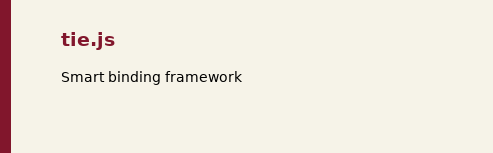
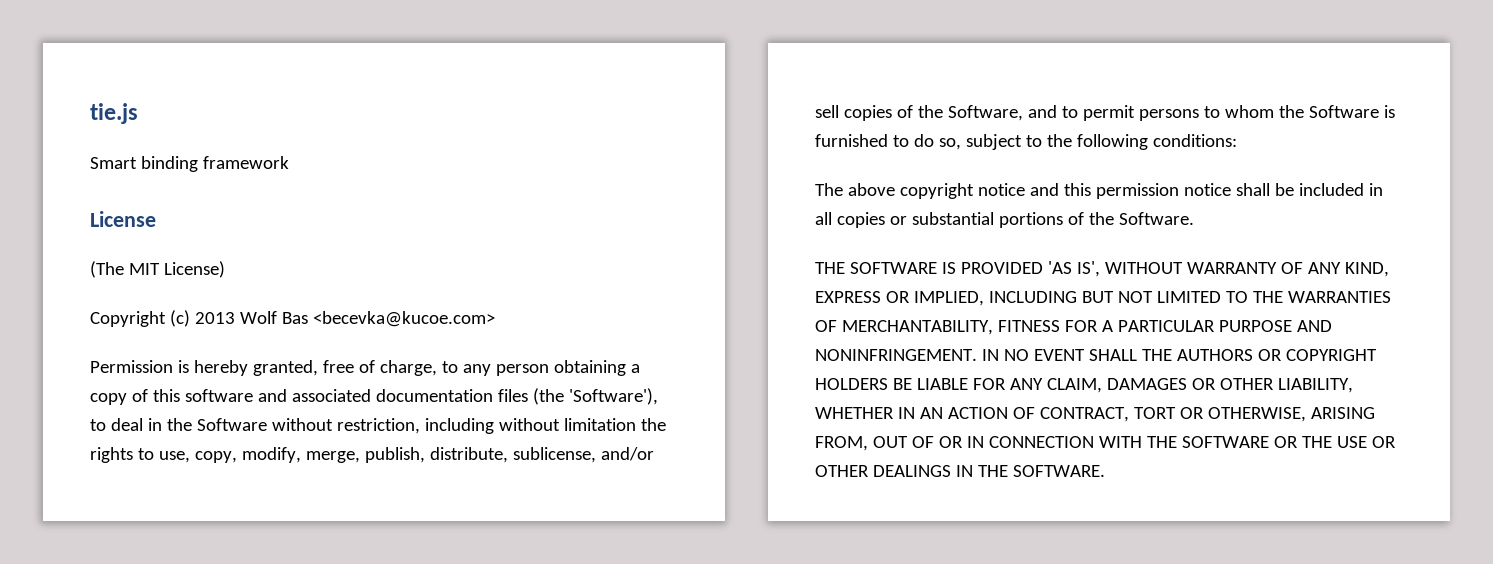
(243, 76) none -> [90,211,156,227] [90,261,225,278] [90,310,495,327] [90,360,640,376] [90,388,658,405] [90,418,666,434] [90,447,654,463] [815,105,1395,121] [815,134,1237,150] [815,183,1383,199] [815,212,1194,228] [815,261,1389,277] [815,291,1391,306] [815,320,1332,335] [815,349,1377,361] [815,378,1353,393] [815,407,1375,422] [815,436,1396,451] [815,465,1105,477] // License // (The MIT License) // Copyright (c) 2013 Wolf Bas <becevka@kucoe.com> // Permission is hereby granted, free of charge, to any person obtaining a copy of this software and associated documentation files (the 'Software'), to deal in the Software without restriction, including without limitation the rights to use, copy, modify, merge, publish, distribute, sublicense, and/or sell copies of the Software, and to permit persons to whom the Software is furnished to do so, subject to the following conditions: // The above copyright notice and this permission notice shall be included in all copies or substantial portions of the Software. // THE SOFTWARE IS PROVIDED 'AS IS', WITHOUT WARRANTY OF ANY KIND, EXPRESS OR IMPLIED, INCLUDING BUT NOT LIMITED TO THE WARRANTIES OF MERCHANTABILITY, FITNESS FOR A PARTICULAR PURPOSE AND NONINFRINGEMENT. IN NO EVENT SHALL THE AUTHORS OR COPYRIGHT HOLDERS BE LIABLE FOR ANY CLAIM, DAMAGES OR OTHER LIABILITY, WHETHER IN AN ACTION OF CONTRACT, TORT OR OTHERWISE, ARISING FROM, OUT OF OR IN CONNECTION WITH THE SOFTWARE OR THE USE OR OTHER DEALINGS IN THE SOFTWARE.

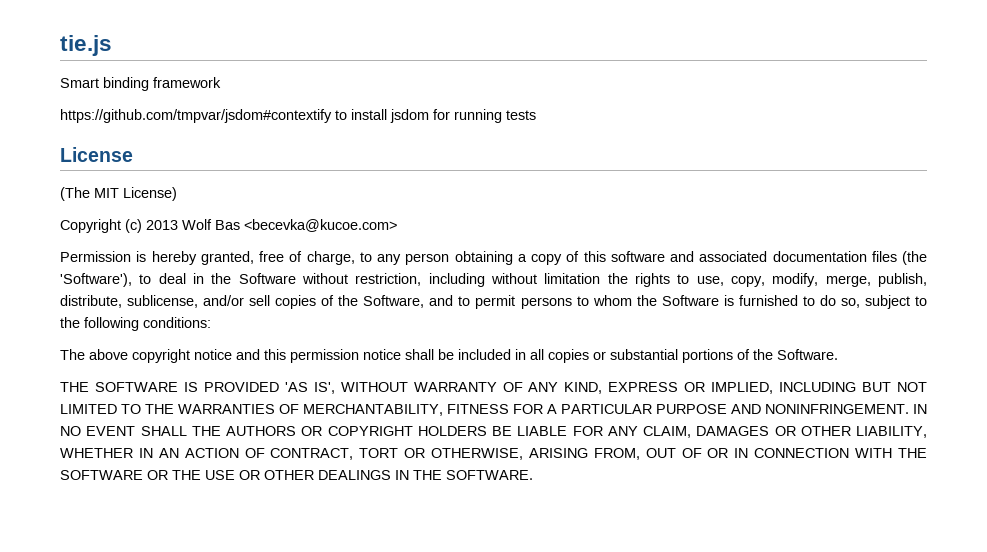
(289, 162) none -> [60,109,536,123] // https://github.com/tmpvar/jsdom#contextify to install jsdom for running tests

